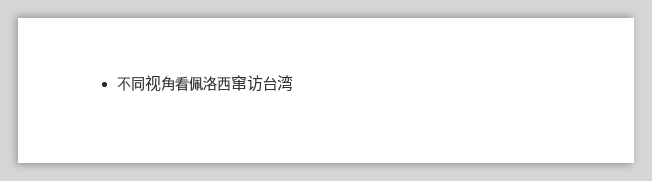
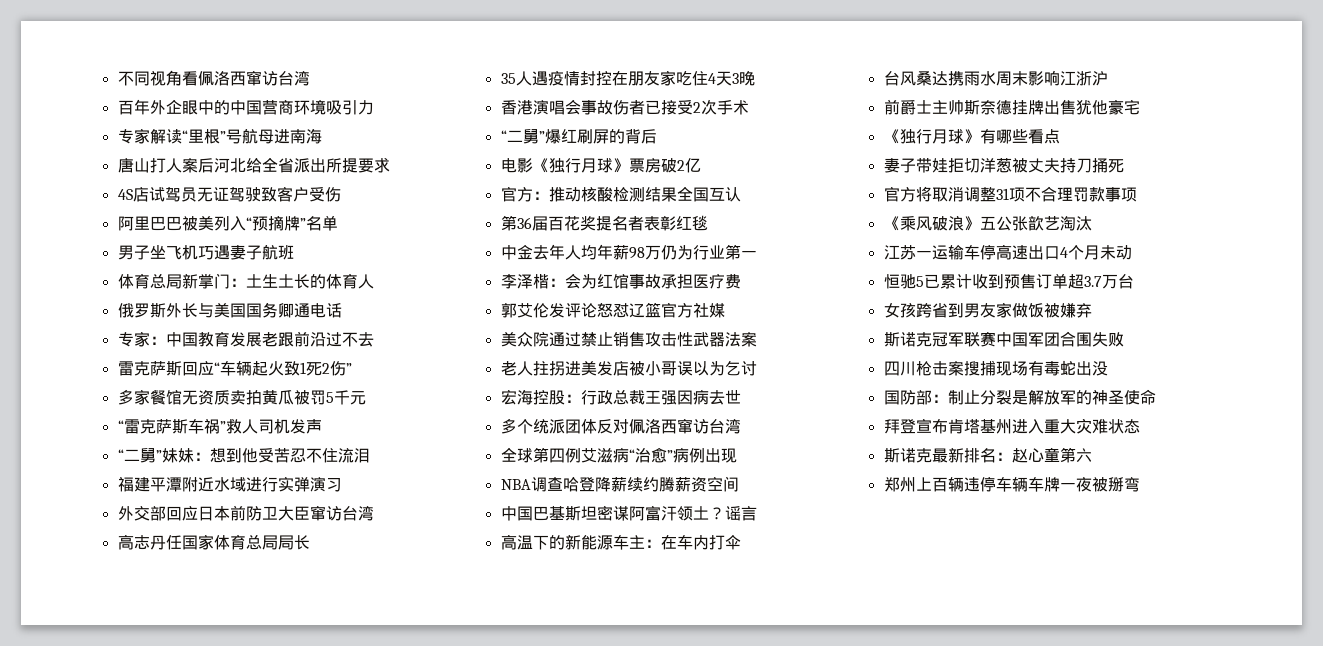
(293, 83) none -> [117,99,374,115] [117,128,322,144] [117,157,390,173] [117,186,341,202] [117,215,338,231] [117,244,294,260] [117,273,374,289] [117,302,342,318] [117,331,374,347] [117,361,352,376] [117,389,366,405] [117,418,322,434] [117,448,370,463] [117,476,342,492] [117,505,374,521] [117,534,310,550] [500,70,755,86] [500,99,749,115] [500,129,657,144] [500,158,701,173] [500,186,741,202] [500,215,708,231] [500,244,757,260] [500,273,741,289] [500,302,725,318] [500,331,757,347] [500,360,757,376] [500,389,741,405] [500,418,741,434] [500,447,737,463] [500,476,739,492] [500,505,757,521] [500,534,741,550] [883,70,1108,86] [883,99,1140,115] [883,129,1060,144] [883,158,1124,173] [883,186,1137,202] [883,215,1092,231] [883,244,1132,260] [883,273,1134,289] [883,302,1092,318] [883,331,1124,347] [883,360,1108,376] [883,389,1156,405] [883,418,1140,434] [883,447,1092,463] [883,476,1140,492] // 百年外企眼中的中国营商环境吸引力 // 专家解读“里根”号航母进南海 // 唐山打人案后河北给全省派出所提要求 // 4S店试驾员无证驾驶致客户受伤 // 阿里巴巴被美列入“预摘牌”名单 // 男子坐飞机巧遇妻子航班 // 体育总局新掌门：土生土长的体育人 // 俄罗斯外长与美国国务卿通电话 // 专家：中国教育发展老跟前沿过不去 // 雷克萨斯回应“车辆起火致1死2伤” // 多家餐馆无资质卖拍黄瓜被罚5千元 // “雷克萨斯车祸”救人司机发声 // “二舅”妹妹：想到他受苦忍不住流泪 // 福建平潭附近水域进行实弹演习 // 外交部回应日本前防卫大臣窜访台湾 // 高志丹任国家体育总局局长 // 35人遇疫情封控在朋友家吃住4天3晚 // 香港演唱会事故伤者已接受2次手术 // “二舅”爆红刷屏的背后 // 电影《独行月球》票房破2亿 // 官方：推动核酸检测结果全国互认 // 第36届百花奖提名者表彰红毯 // 中金去年人均年薪98万仍为行业第一 // 李泽楷：会为红馆事故承担医疗费 // 郭艾伦发评论怒怼辽篮官方社媒 // 美众院通过禁止销售攻击性武器法案 // 老人拄拐进美发店被小哥误以为乞讨 // 宏海控股：行政总裁王强因病去世 // 多个统派团体反对佩洛西窜访台湾 // 全球第四例艾滋病“治愈”病例出现 // NBA调查哈登降薪续约腾薪资空间 // 中国巴基斯坦密谋阿富汗领土？谣言 // 高温下的新能源车主：在车内打伞 // 台风桑达携雨水周末影响江浙沪 // 前爵士主帅斯奈德挂牌出售犹他豪宅 // 《独行月球》有哪些看点 // 妻子带娃拒切洋葱被丈夫持刀捅死 // 官方将取消调整31项不合理罚款事项 // 《乘风破浪》五公张歆艺淘汰 // 江苏一运输车停高速出口4个月未动 // 恒驰5已累计收到预售订单超3.7万台 // 女孩跨省到男友家做饭被嫌弃 // 斯诺克冠军联赛中国军团合围失败 // 四川枪击案搜捕现场有毒蛇出没 // 国防部：制止分裂是解放军的神圣使命 // 拜登宣布肯塔基州进入重大灾难状态 // 斯诺克最新排名：赵心童第六 // 郑州上百辆违停车辆车牌一夜被掰弯

